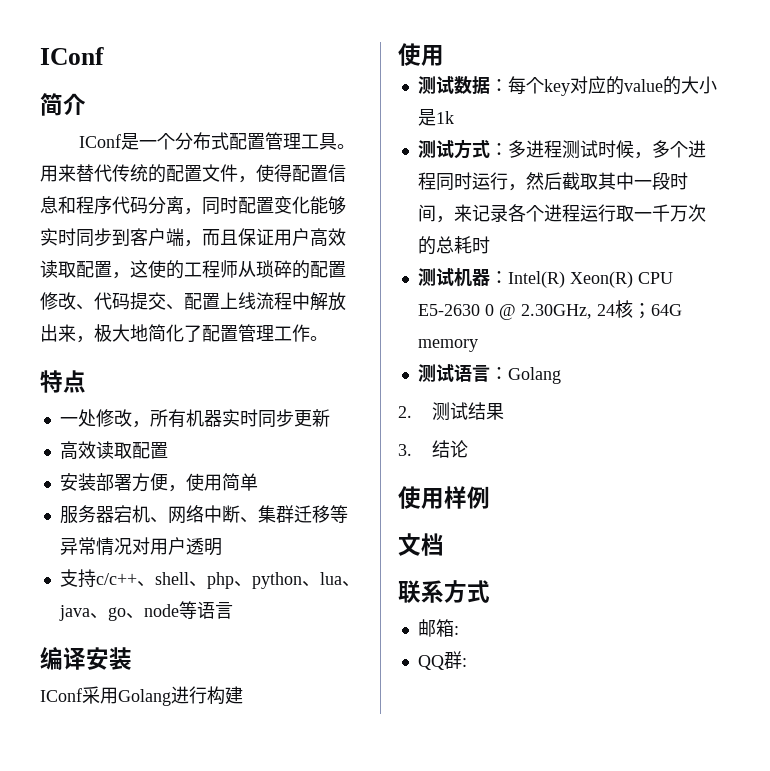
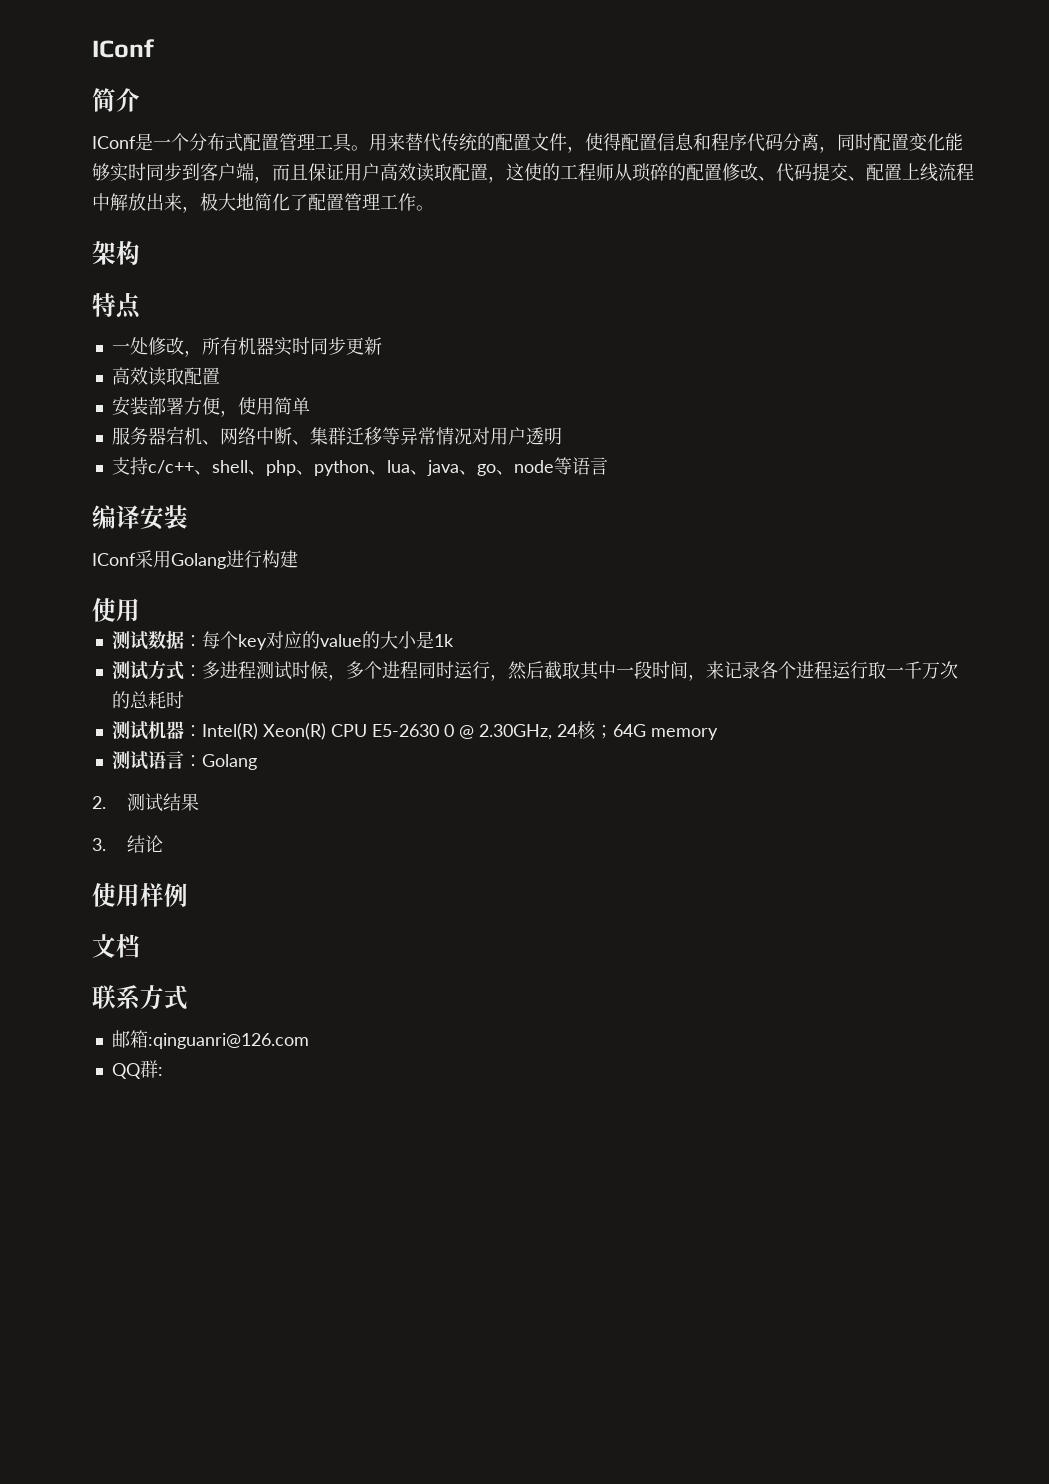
(328, 338) none -> [92,241,140,265] // 架构
[453,626,459,635] : -> [147,1033,309,1049] :qinguanri@126.com

